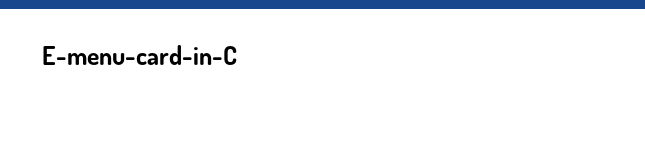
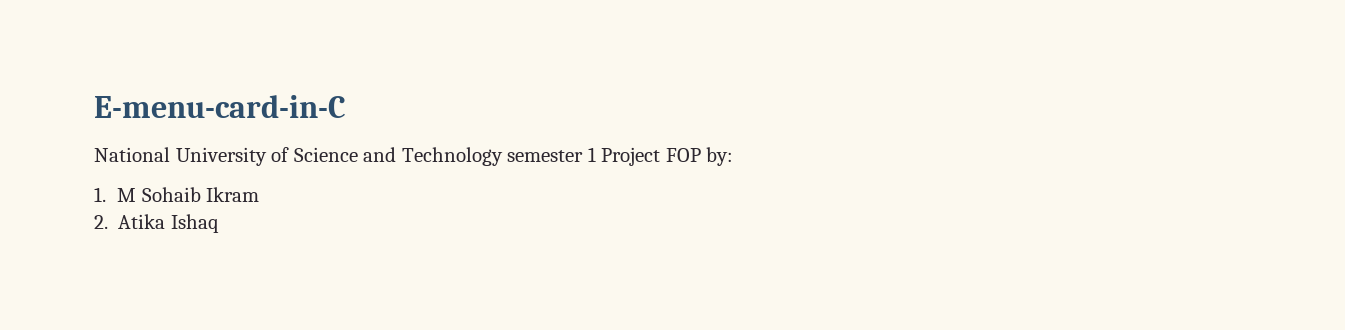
(237, 55) none -> [94,147,734,166] [94,187,260,202] [94,214,219,233] // National University of Science and Technology semester 1 Project FOP by: // 1. M Sohaib Ikram // 2. Atika Ishaq

